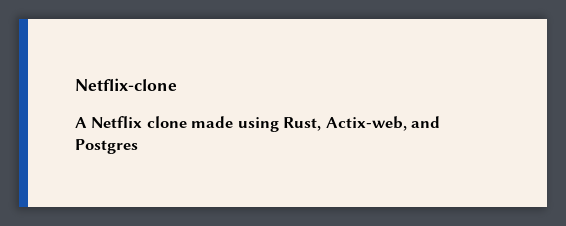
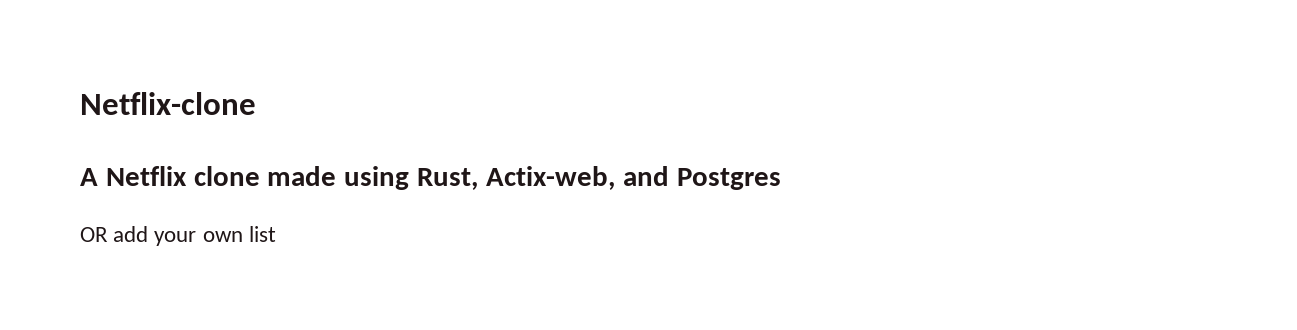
(138, 146) none -> [80,226,276,246] // OR add your own list

